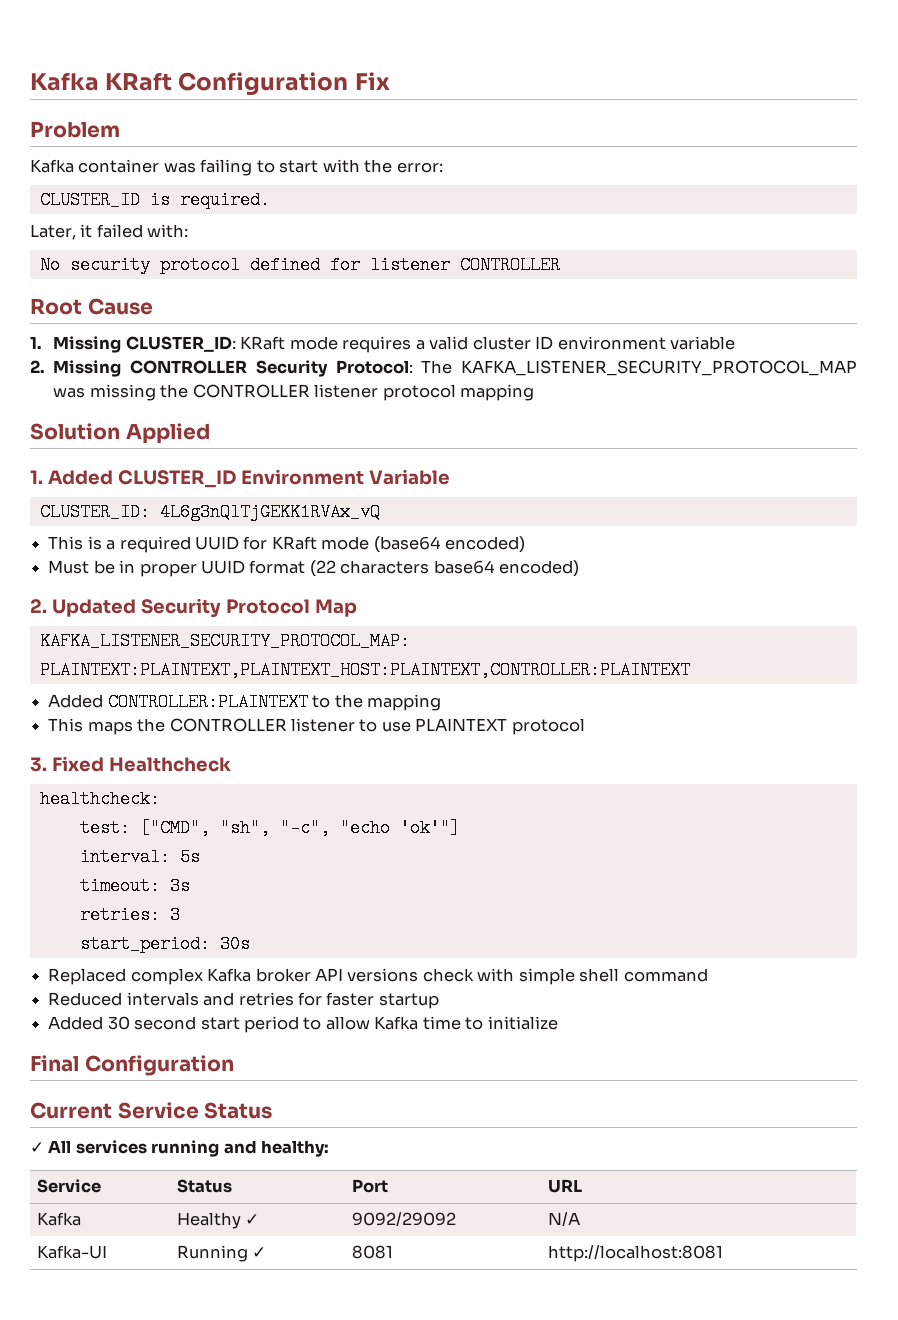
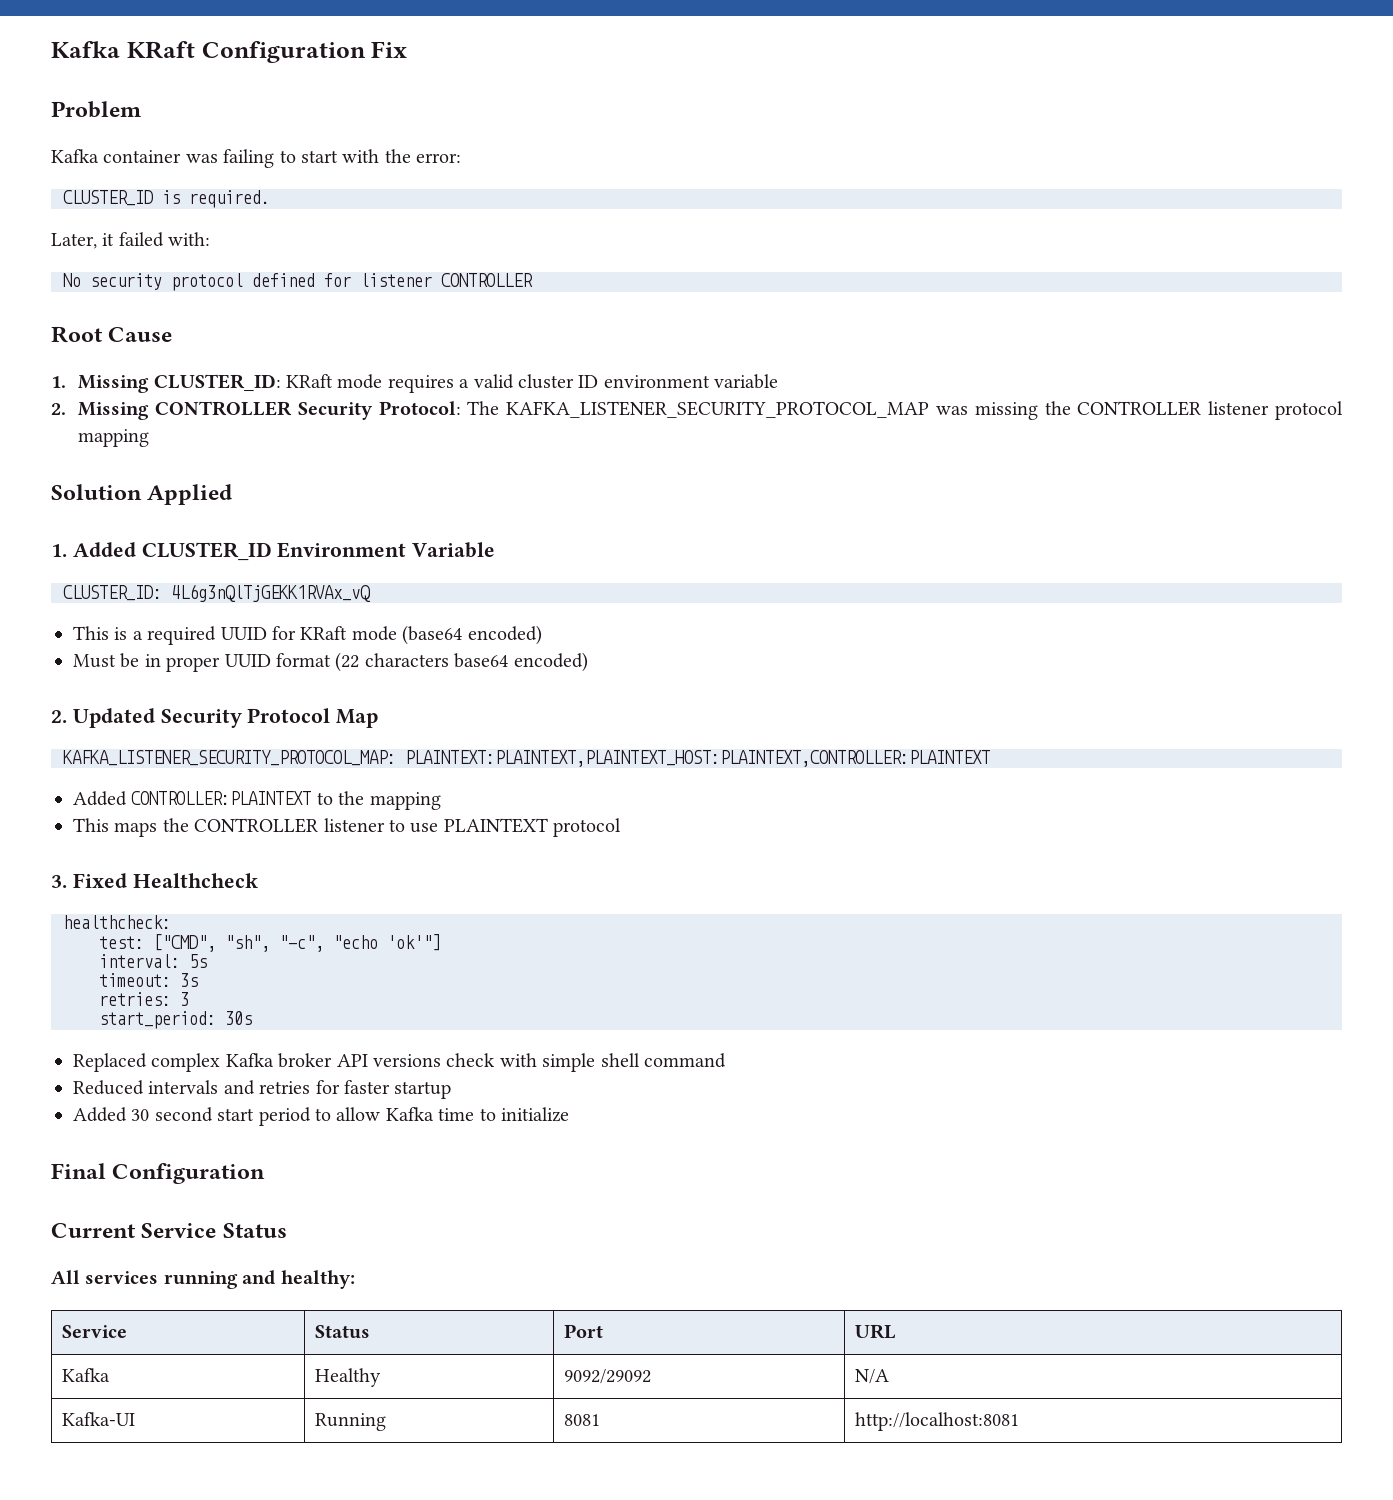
[30,1142,44,1153] ✓ -> (287, 1230) none
[245,1214,260,1225] ✓ -> (381, 1377) none
[252,1247,267,1258] ✓ -> (386, 1422) none

